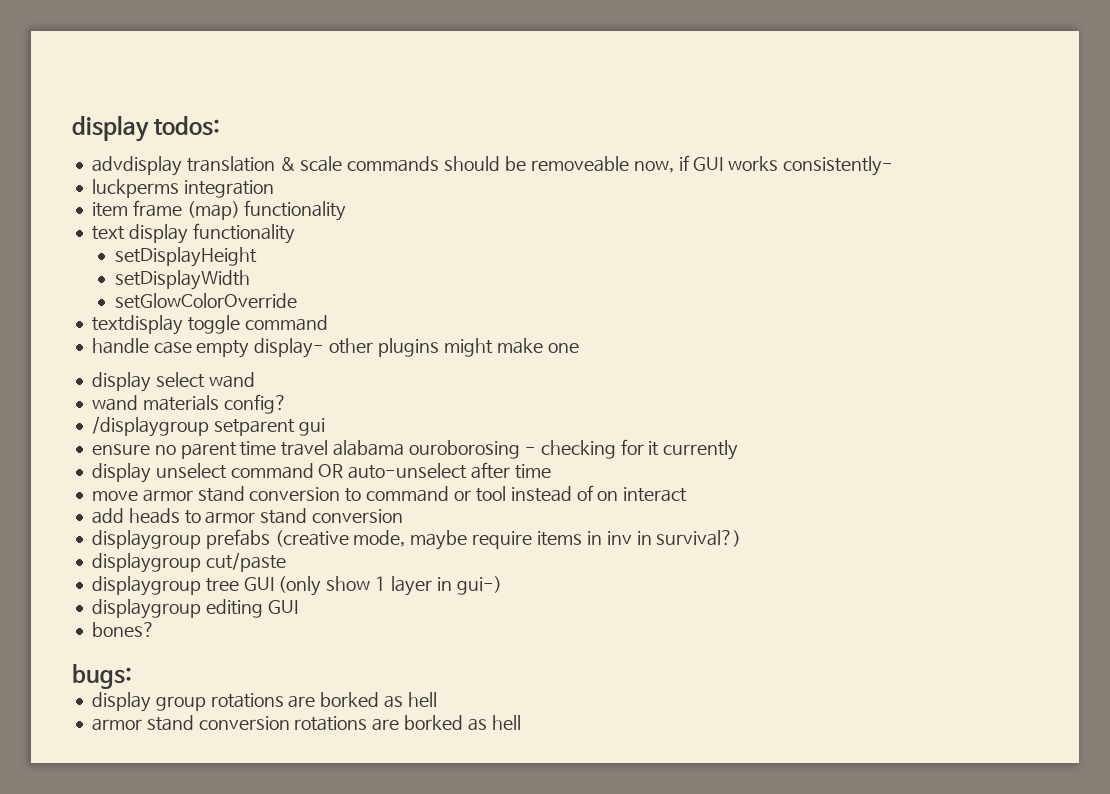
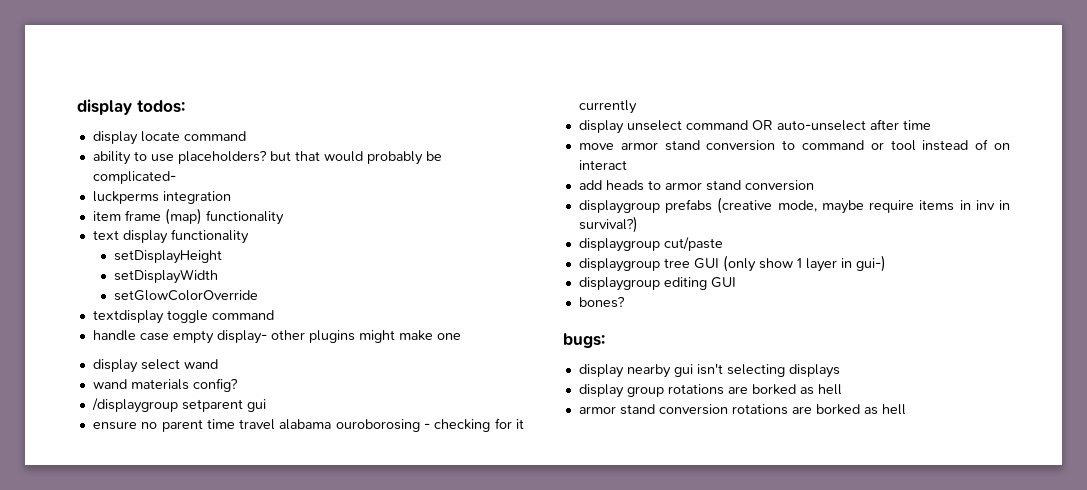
[91,155,894,176] advdisplay translation & scale commands should be removeable now, if GUI works consistently- -> [92,131,246,145] [92,150,442,165] [92,171,176,184] display locate command // ability to use placeholders? but that would probably be complicated-
(132, 676) none -> [578,363,840,378] // display nearby gui isn't selecting displays

